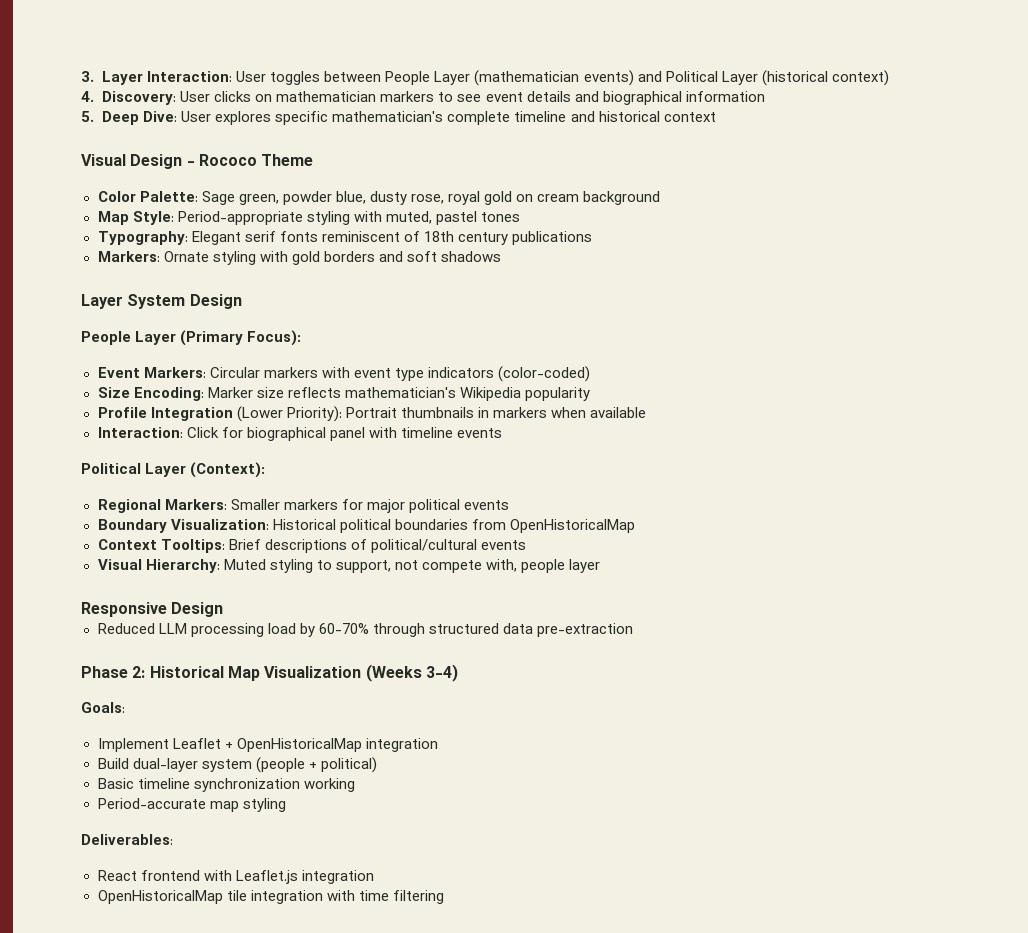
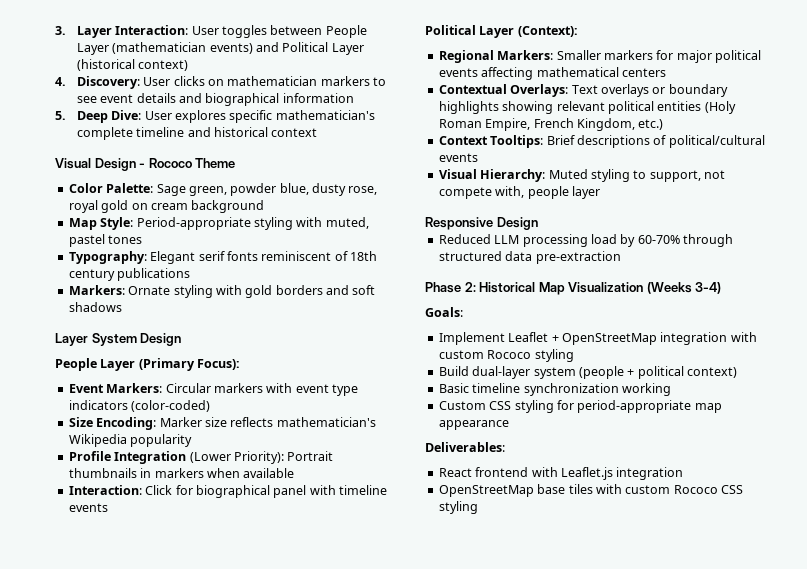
[97,519,635,533] // Boundary Visualization: Historical political boundaries from OpenHistoricalMap -> [481,67,666,80] [438,84,728,97] [438,101,736,114] [438,118,664,131] affecting mathematical centers // Contextual Overlays: Text overlays or boundary highlights showing relevant political entities (Holy Roman Empire, French Kingdom, etc.)
[236,738,438,752] OpenHistoricalMap integration -> [561,332,757,345] [438,349,574,362] OpenStreetMap integration with custom Rococo styling
[320,757,377,773] political) -> [637,366,737,379] political context)
[97,798,286,812] Period-accurate map styling -> [438,400,722,413] [438,420,509,430] Custom CSS styling for period-appropriate map appearance
[97,890,444,904] OpenHistoricalMap tile integration with time filtering -> [438,484,743,497] [438,501,478,514] OpenStreetMap base tiles with custom Rococo CSS styling

